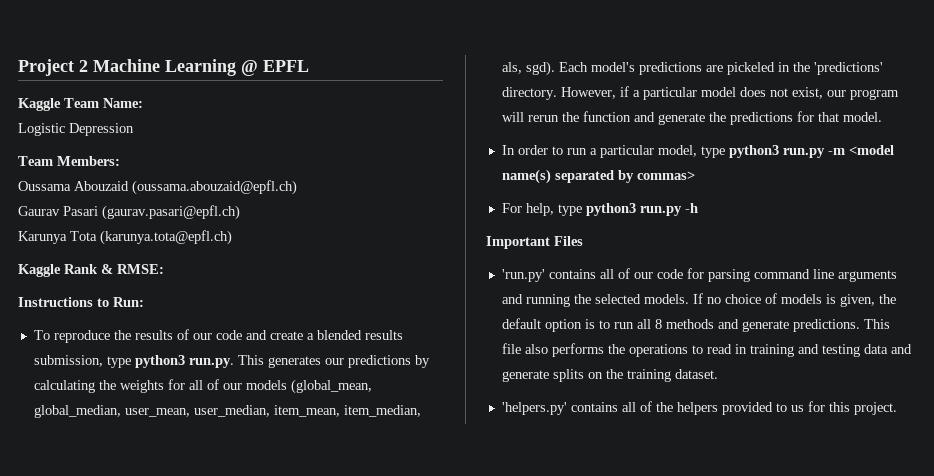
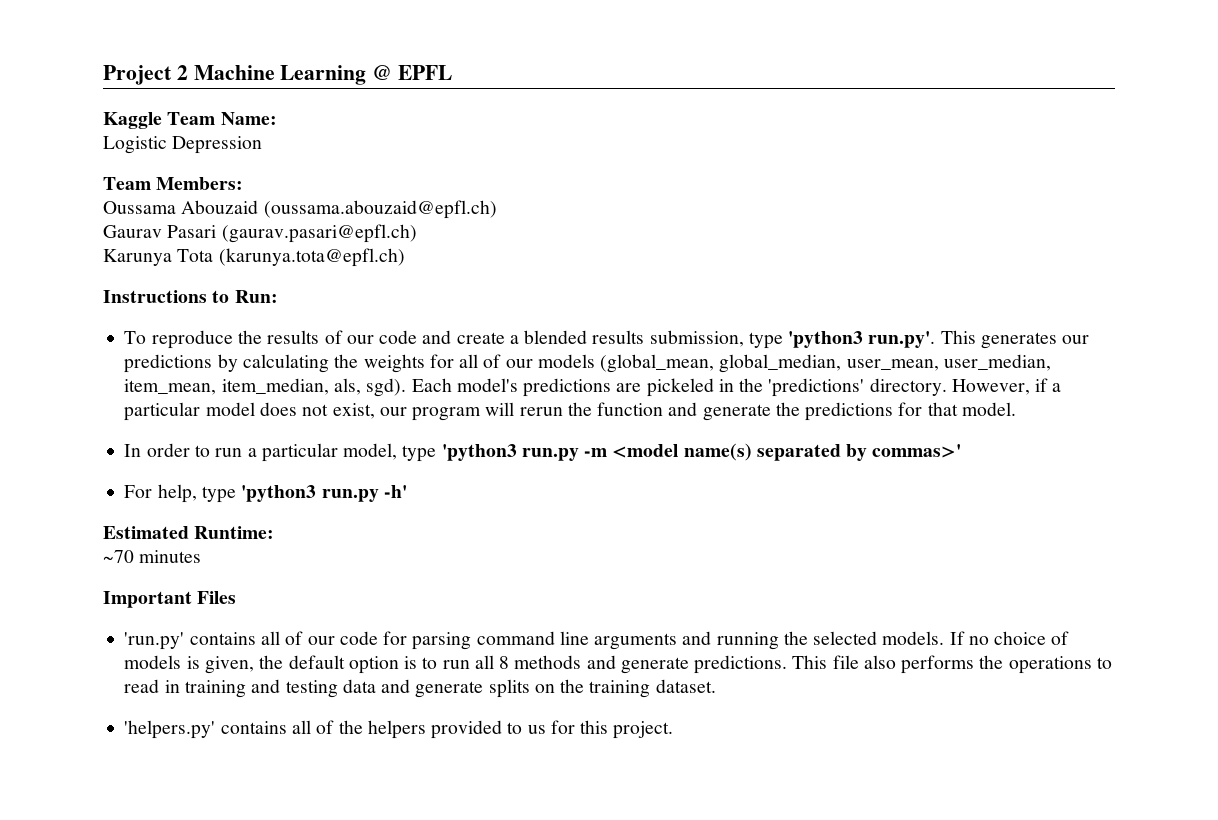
[18,264,164,277] // Kaggle Rank & RMSE: -> (405, 257) none
[134,355,234,368] python3 run.py. -> [788,331,936,348] 'python3 run.py'.
[728,145,779,158] python3 -> [441,444,517,461] 'python3
[636,171,695,180] commas> -> [872,444,962,458] commas>'
[585,203,698,216] python3 run.py -h -> [241,485,407,502] [103,526,275,539] [103,550,202,563] 'python3 run.py -h' // Estimated Runtime: // ~70 minutes

